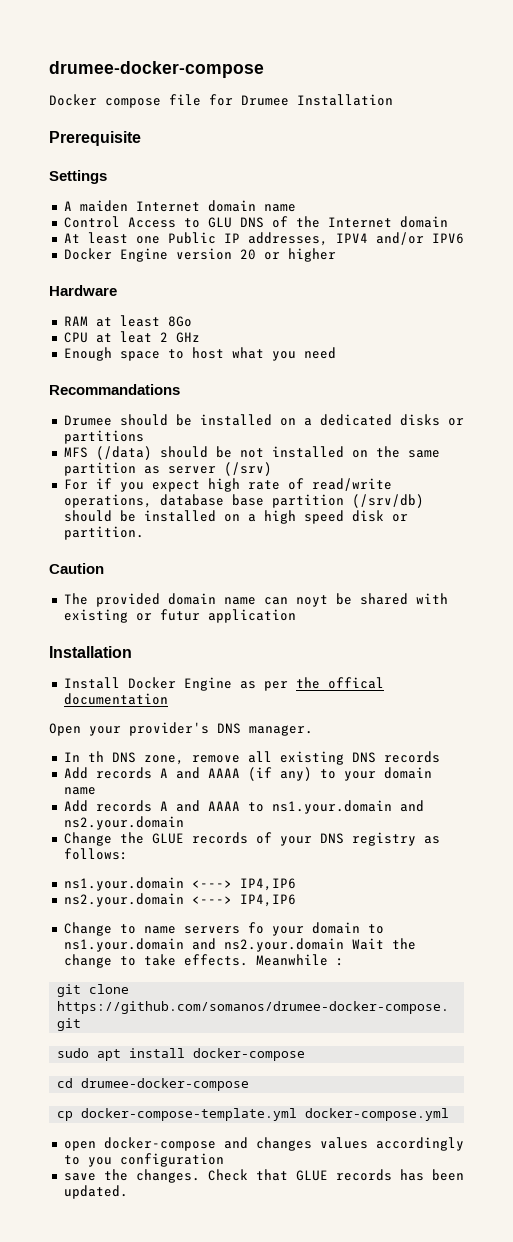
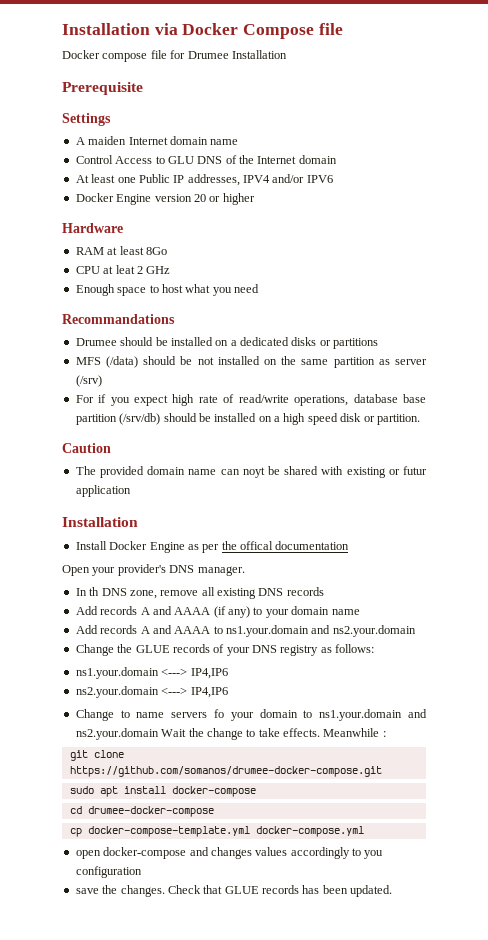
[49,61,264,78] drumee-docker-compose -> [62,23,343,39] Installation via Docker Compose file

